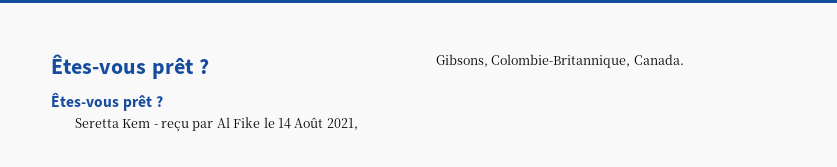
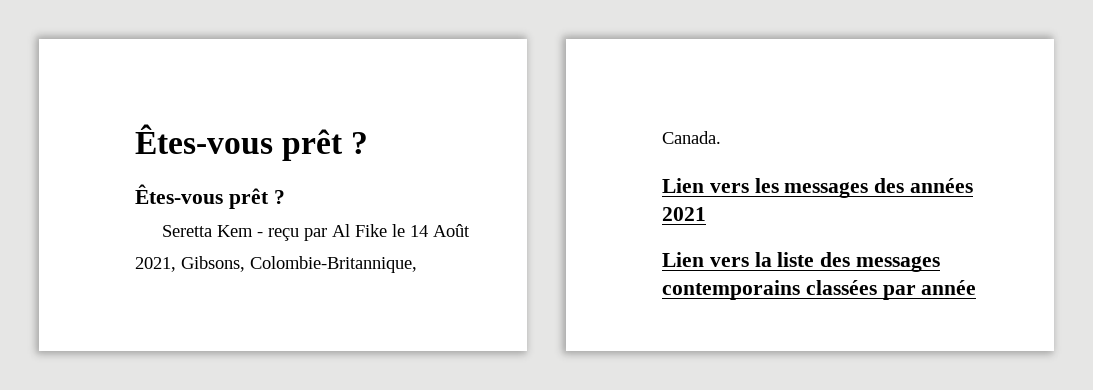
(684, 59) none -> [662,178,974,198] [662,207,706,221] [662,252,941,272] [662,280,977,300] // Lien vers les messages des années 2021 // Lien vers la liste des messages contemporains classées par année

